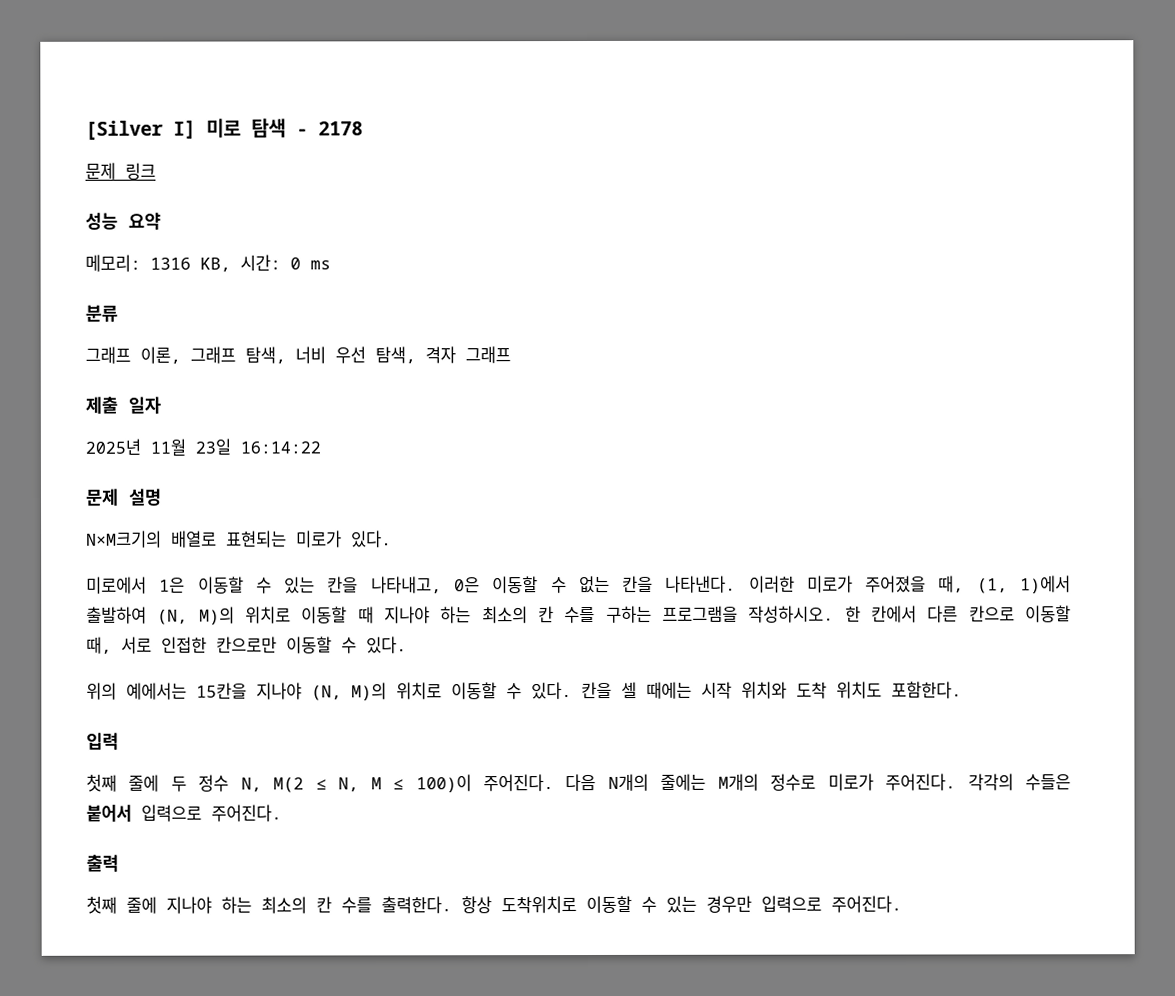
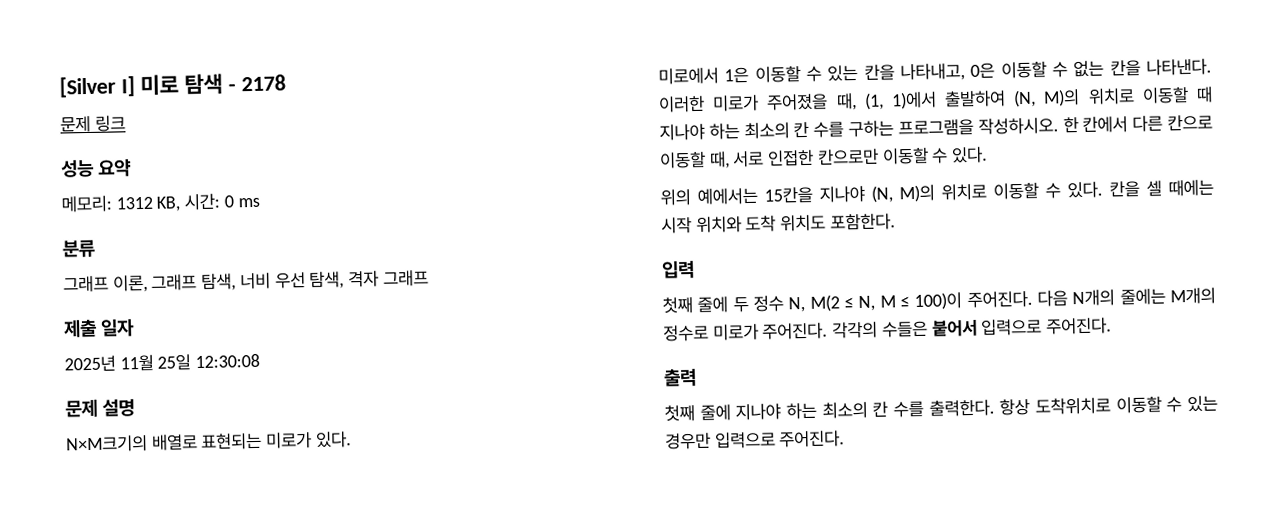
[150,257,191,270] 1316 -> [115,196,153,210] 1312
[195,438,321,456] 23일 16:14:22 -> [157,353,261,371] 25일 12:30:08

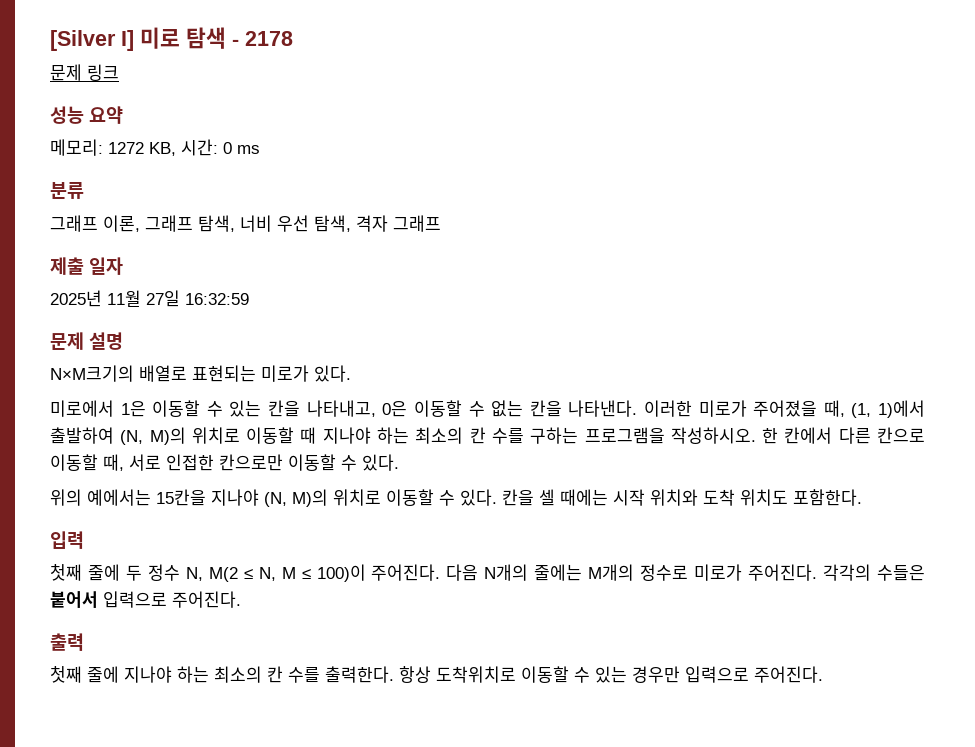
[115,196,153,210] 1312 -> [108,142,144,154] 1272
[157,353,261,371] 25일 12:30:08 -> [146,290,249,307] 27일 16:32:59

